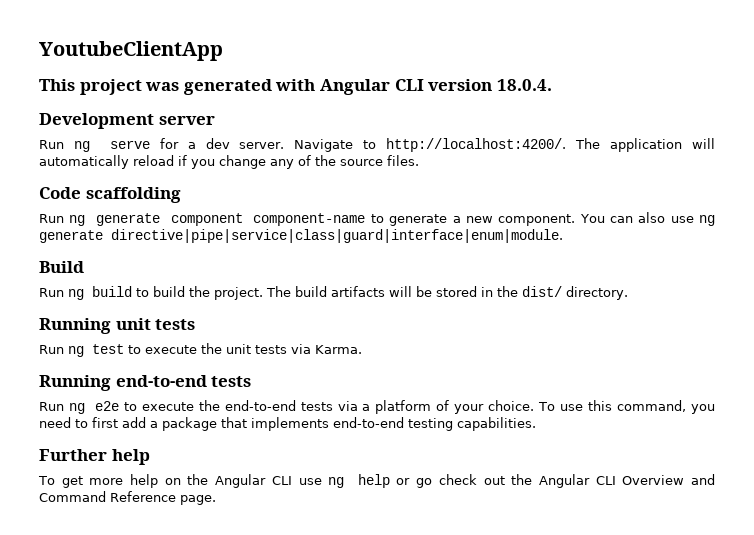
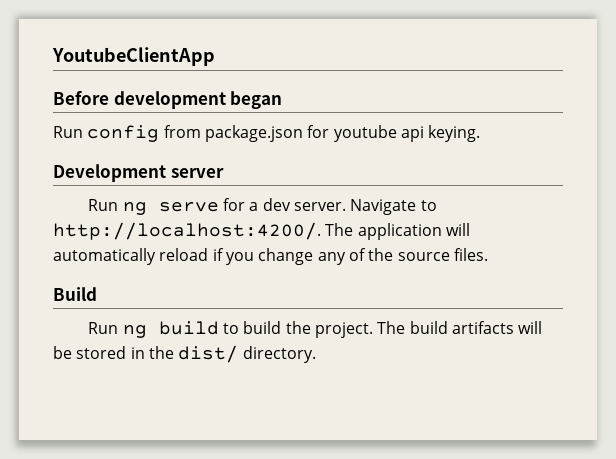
[39,79,552,95] This project was generated with Angular CLI version 18.0.4. -> [53,91,283,109] [53,125,481,142] Before development began // Run config from package.json for youtube api keying.
[39,187,181,203] [39,212,716,226] [39,229,563,243] // Code scaffolding // Run ng generate component component-name to generate a new component. You can also use ng generate directive|pipe|service|class|guard|interface|enum|module. -> (488, 254) none
[39,318,196,334] [39,343,362,357] [39,375,252,391] [39,400,715,414] [39,417,536,431] [39,449,150,465] [38,474,715,488] [39,491,216,505] // Running unit tests // Run ng test to execute the unit tests via Karma. // Running end-to-end tests // Run ng e2e to execute the end-to-end tests via a platform of your choice. To use this command, you need to first add a package that implements end-to-end testing capabilities. // Further help // To get more help on the Angular CLI use ng help or go check out the Angular CLI Overview and Command Reference page. -> (316, 354) none

